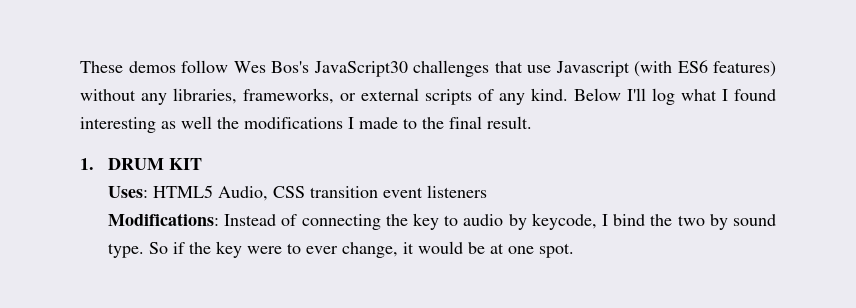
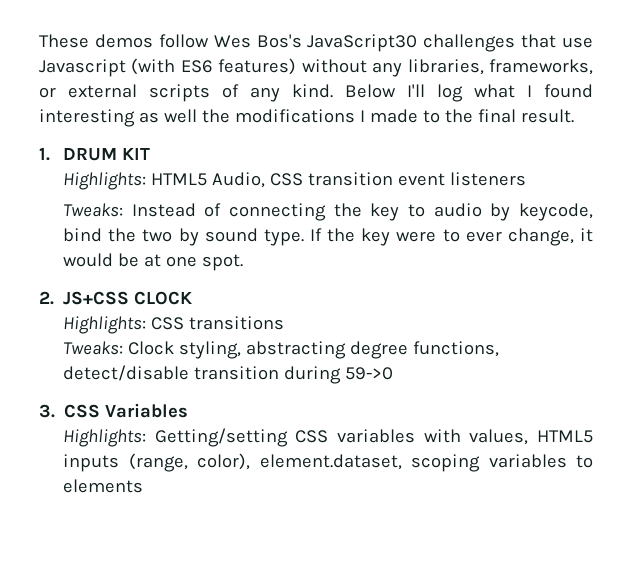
[107,186,148,198] Uses: -> [63,172,147,190] Highlights:
[107,213,219,226] Modifications: -> [63,203,124,217] Tweaks:
[601,214,608,226] I -> (594, 212) none
[148,242,185,254] So if -> [309,228,322,241] If
(574, 250) none -> [39,291,193,305] [63,316,285,334] [63,341,500,359] [63,365,394,384] [39,403,189,418] [63,428,594,447] [63,453,594,472] [63,479,144,493] // 2. JS+CSS CLOCK // Highlights: CSS transitions // Tweaks: Clock styling, abstracting degree functions, detect/disable transition during 59->0 // 3. CSS Variables // Highlights: Getting/setting CSS variables with values, HTML5 inputs (range, color), element.dataset, scoping variables to elements

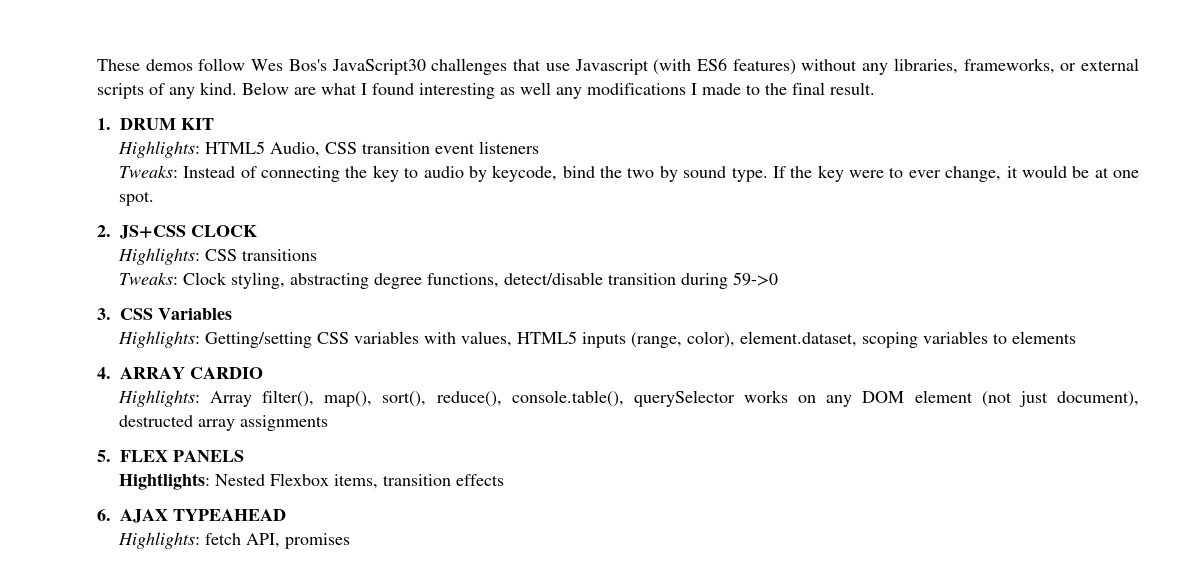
[407,84,463,102] I'll log -> [294,87,316,95] are
[201,109,230,123] the -> [556,87,582,99] any
(144, 486) none -> [97,367,263,379] [117,390,1140,407] [118,415,328,431] [97,450,244,462] [118,473,504,490] [97,509,286,523] [117,532,350,549] // 4. ARRAY CARDIO // Highlights: Array filter(), map(), sort(), reduce(), console.table(), querySelector works on any DOM element (not just document), destructed array assignments // 5. FLEX PANELS // Hightlights: Nested Flexbox items, transition effects // 6. AJAX TYPEAHEAD // Highlights: fetch API, promises

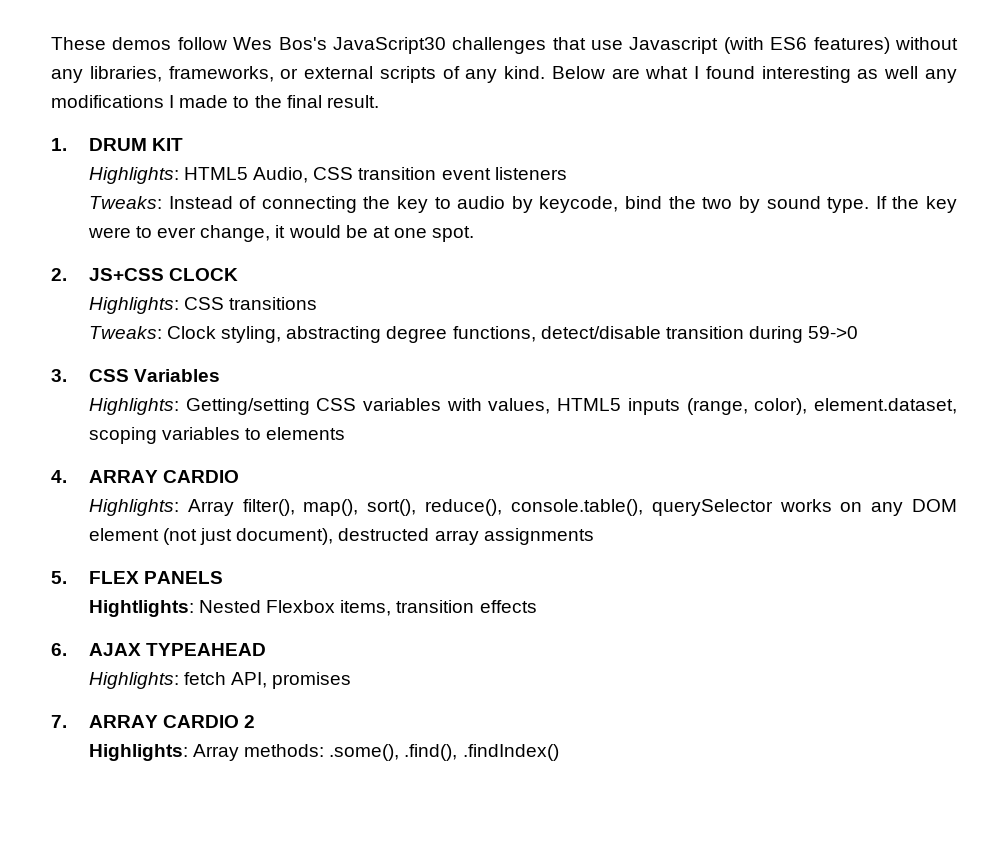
(350, 541) none -> [51,715,256,728] [88,744,559,761] // 7. ARRAY CARDIO 2 // Highlights: Array methods: .some(), .find(), .findIndex()

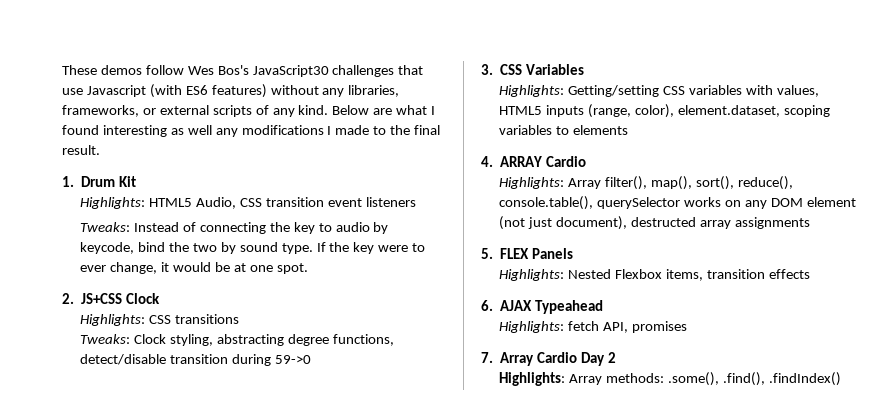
[88,138,184,151] DRUM KIT -> [81,176,137,187] Drum Kit
[169,268,239,281] CLOCK -> [126,293,161,304] Clock
[163,470,240,483] CARDIO -> [546,156,587,167] Cardio
[144,571,224,584] [88,600,194,617] PANELS // Hightlights: -> [532,248,574,259] [499,269,565,281] Panels // Highlights:
[146,643,267,656] TYPEAHEAD -> [535,300,604,314] Typeahead
[88,715,240,728] ARRAY CARDIO -> [500,352,606,366] Array Cardio Day

